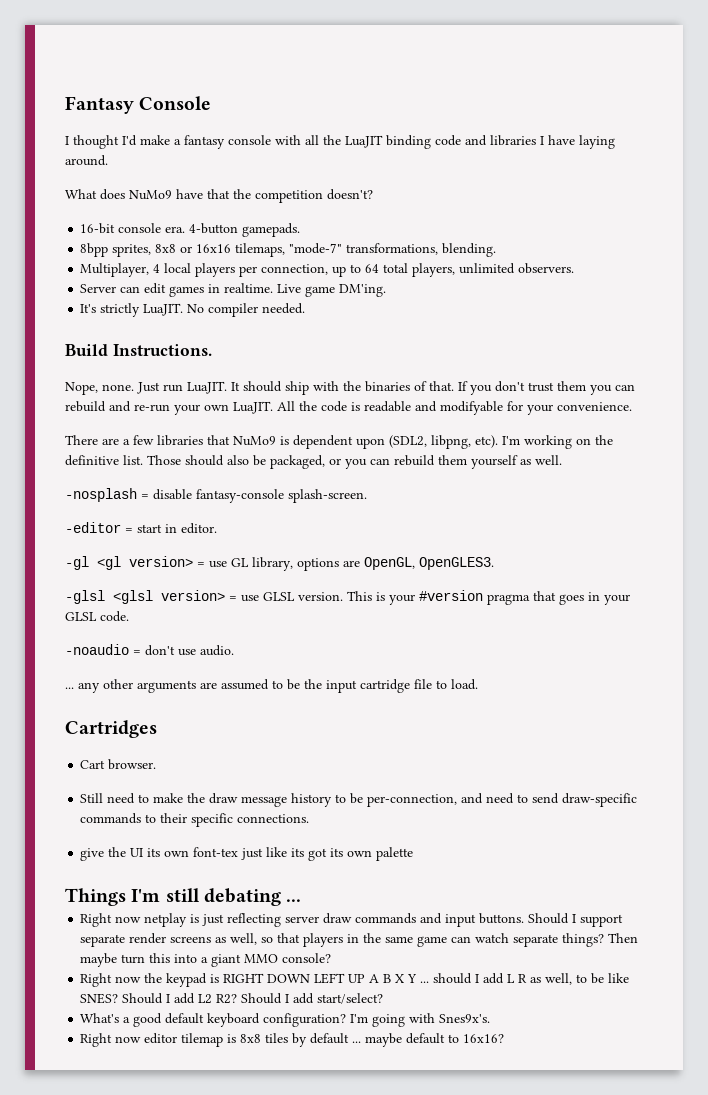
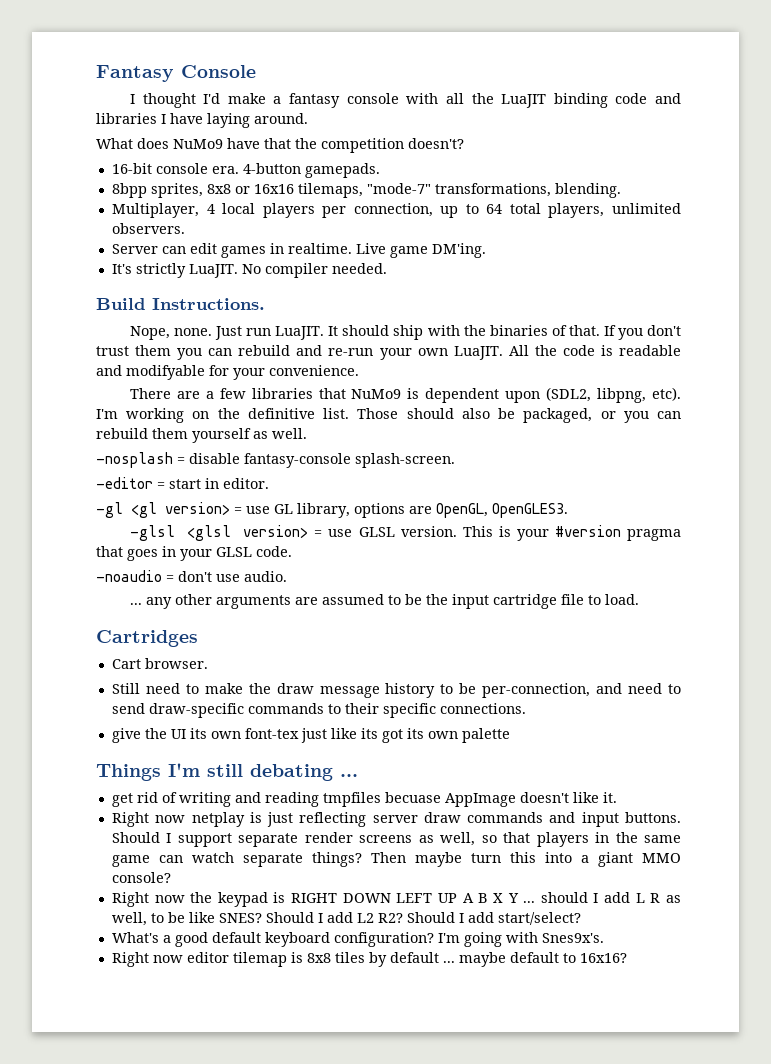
(302, 900) none -> [111,792,617,807] // get rid of writing and reading tmpfiles becuase AppImage doesn't like it.

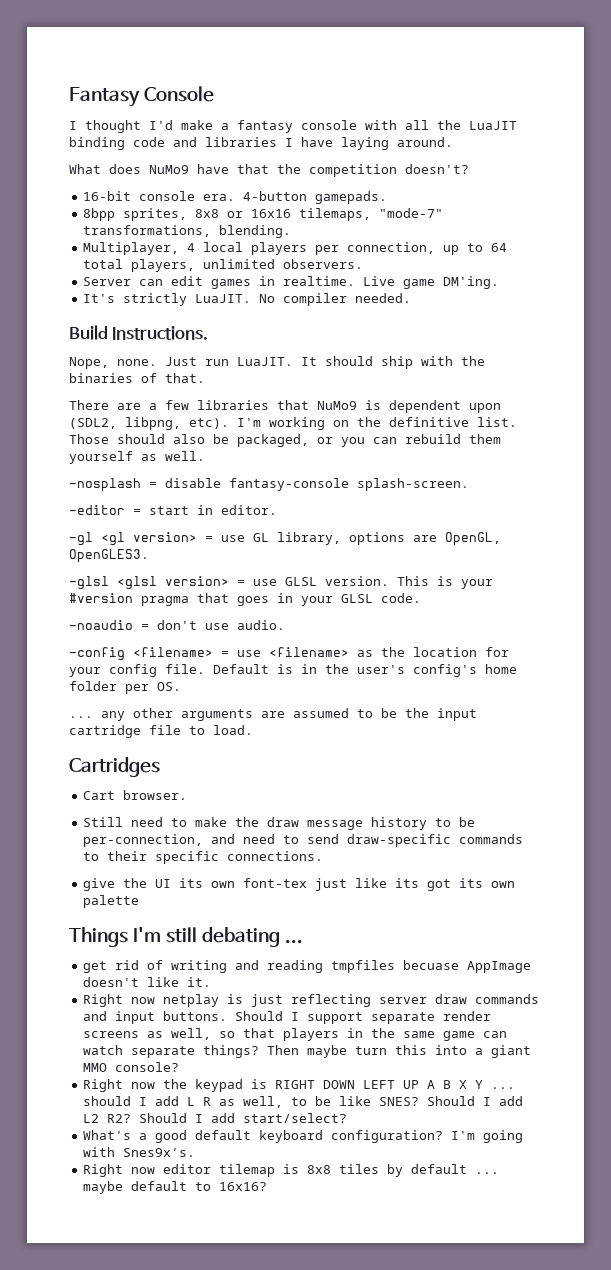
[603,325,681,340] [96,345,681,360] [96,365,359,380] If you don't trust them you can rebuild and re-run your own LuaJIT. All the code is readable and modifyable for your convenience. -> (205, 378) none
(287, 576) none -> [69,647,509,661] [69,664,517,677] [69,681,181,694] // -config <filename> = use <filename> as the location for your config file. Default is in the user's config's home folder per OS.

